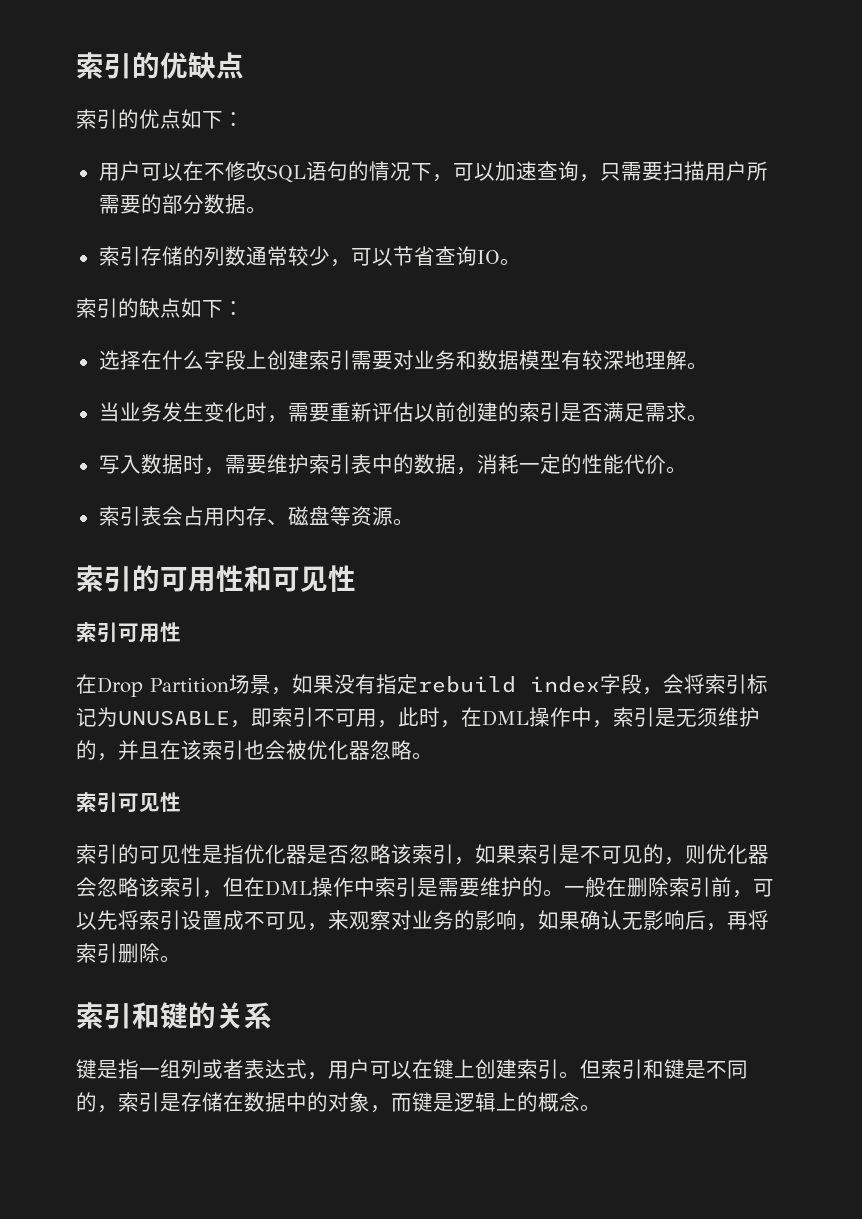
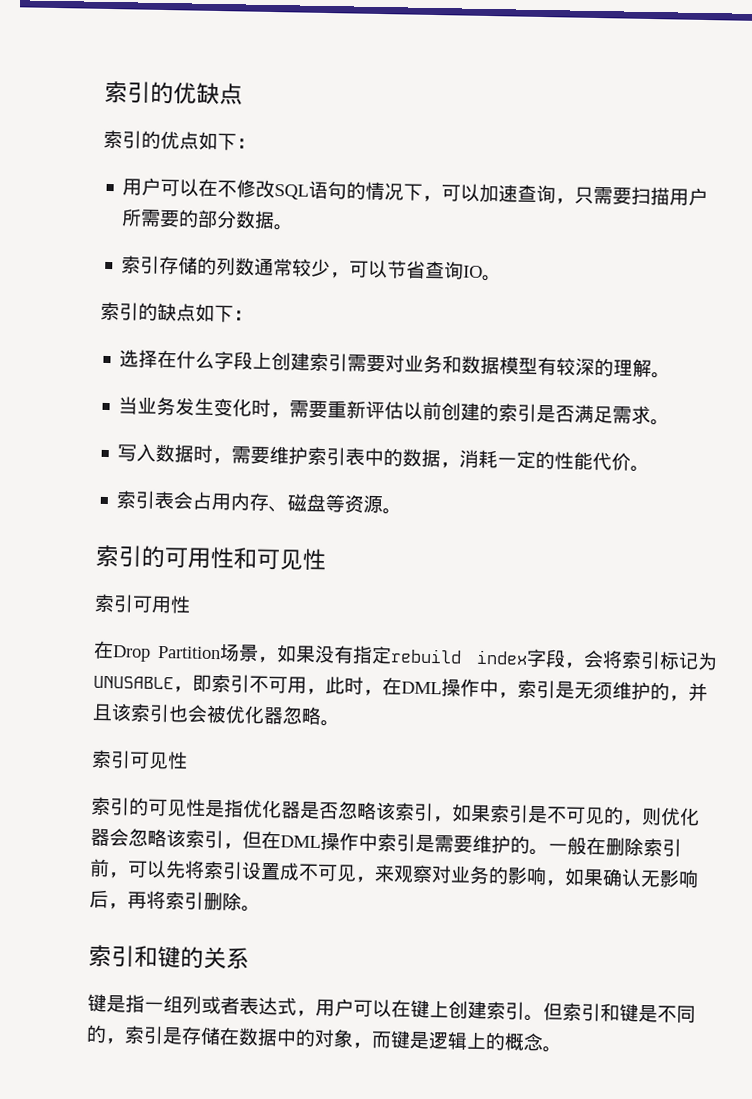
[623,350,645,369] 地 -> [594,358,615,377] 的
[160,740,181,760] 在 -> (113, 712) none

